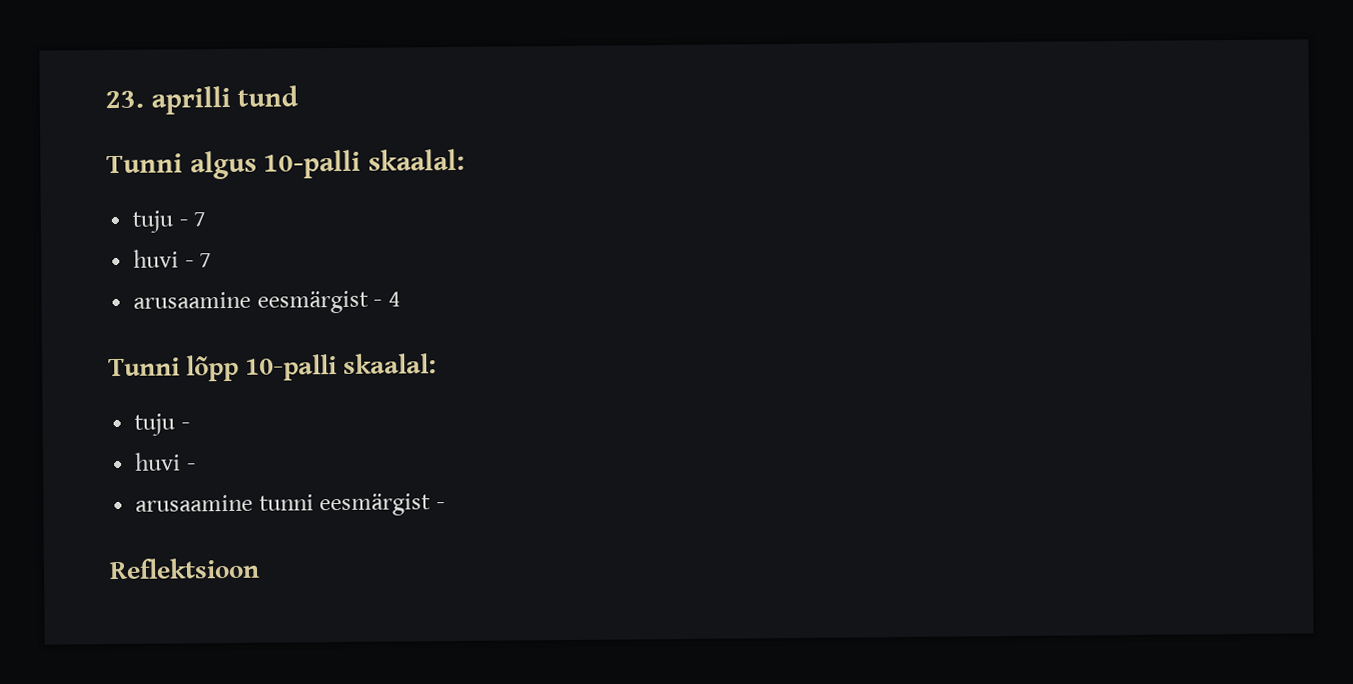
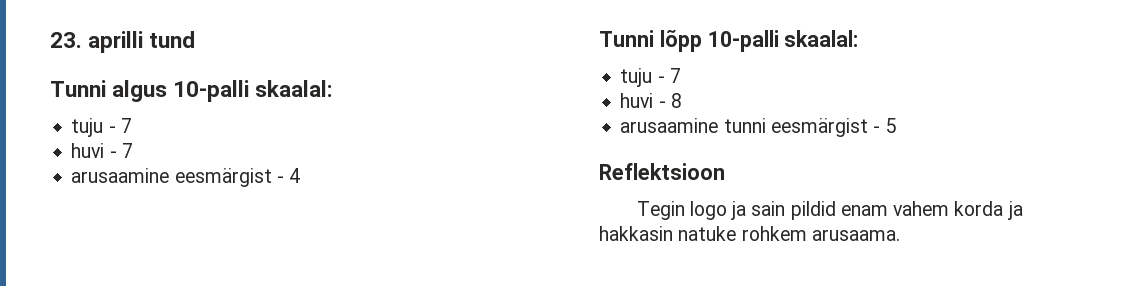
[134,452,196,471] // huvi - -> [669,68,681,83] [620,93,682,108] 7 // huvi - 8
(445, 506) none -> [885,118,897,133] 5
(260, 568) none -> [636,201,1023,220] [599,226,900,241] // Tegin logo ja sain pildid enam vahem korda ja hakkasin natuke rohkem arusaama.

